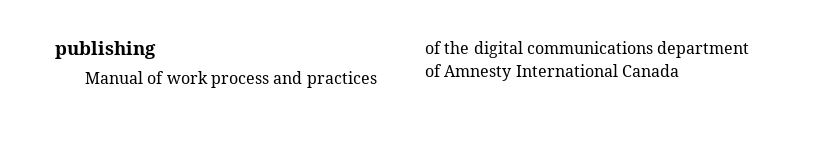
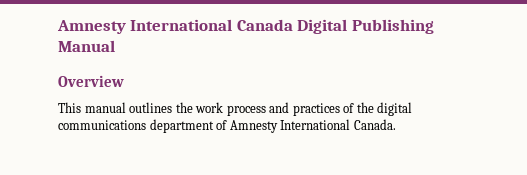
[55,41,156,59] [84,71,165,84] publishing // Manual of -> [57,19,434,34] [58,40,115,52] [58,75,124,87] [58,102,193,113] Amnesty International Canada Digital Publishing Manual // Overview // This manual outlines the
[621,64,679,77] Canada -> [353,119,396,130] Canada.

